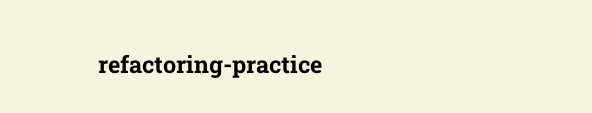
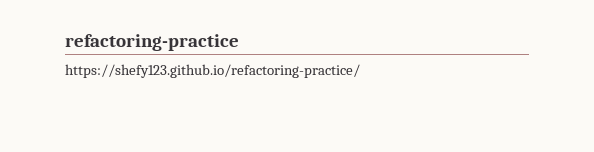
(322, 66) none -> [65,64,360,78] // https://shefy123.github.io/refactoring-practice/

